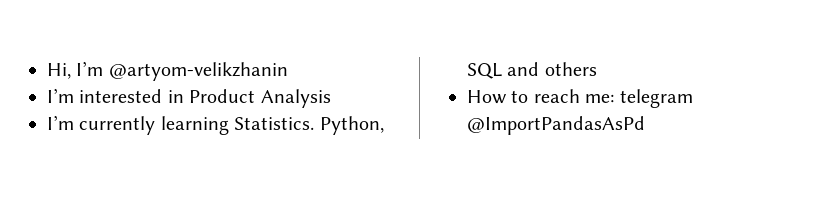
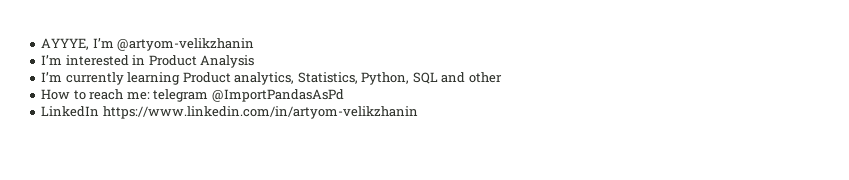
[47,63,71,79] Hi, -> [41,38,90,50] AYYYE,
[234,117,315,130] Statistics. -> [182,72,358,85] Product analytics, Statistics,
[544,62,597,76] others -> [468,72,502,83] other
(645, 125) none -> [41,106,418,119] // LinkedIn https://www.linkedin.com/in/artyom-velikzhanin

